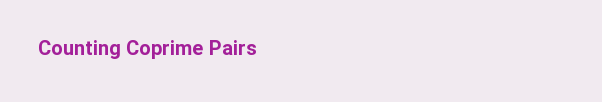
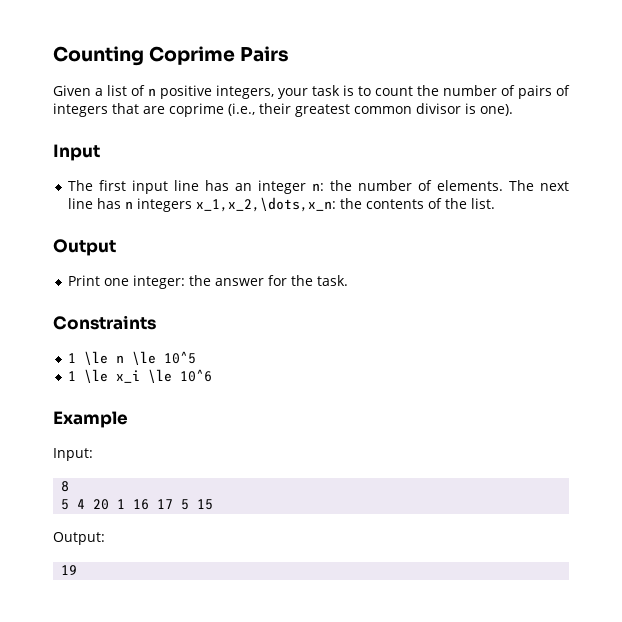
(257, 47) none -> [53,85,570,99] [53,103,513,117] [53,144,100,161] [68,180,569,194] [68,197,496,212] [53,239,116,256] [68,275,349,289] [53,315,156,330] [68,351,197,365] [68,369,213,383] [53,411,128,428] [53,448,93,461] [61,481,70,492] [61,499,214,510] [53,532,105,545] [61,565,78,575] // Given a list of n positive integers, your task is to count the number of pairs of integers that are coprime (i.e., their greatest common divisor is one). // Input // The first input line has an integer n: the number of elements. The next line has n integers x_1,x_2,\dots,x_n: the contents of the list. // Output // Print one integer: the answer for the task. // Constraints // 1 \le n \le 10^5 // 1 \le x_i \le 10^6 // Example // Input: // 8 // 5 4 20 1 16 17 5 15 // Output: // 19

